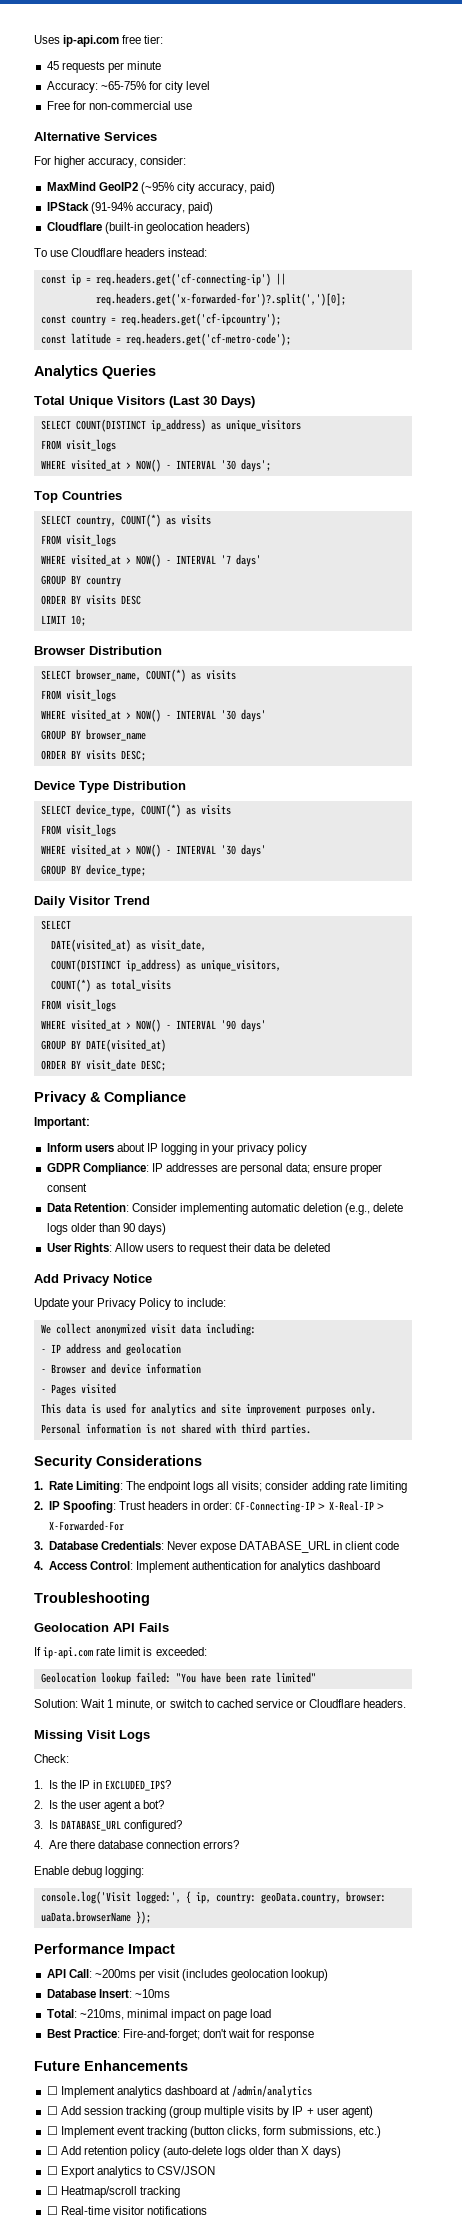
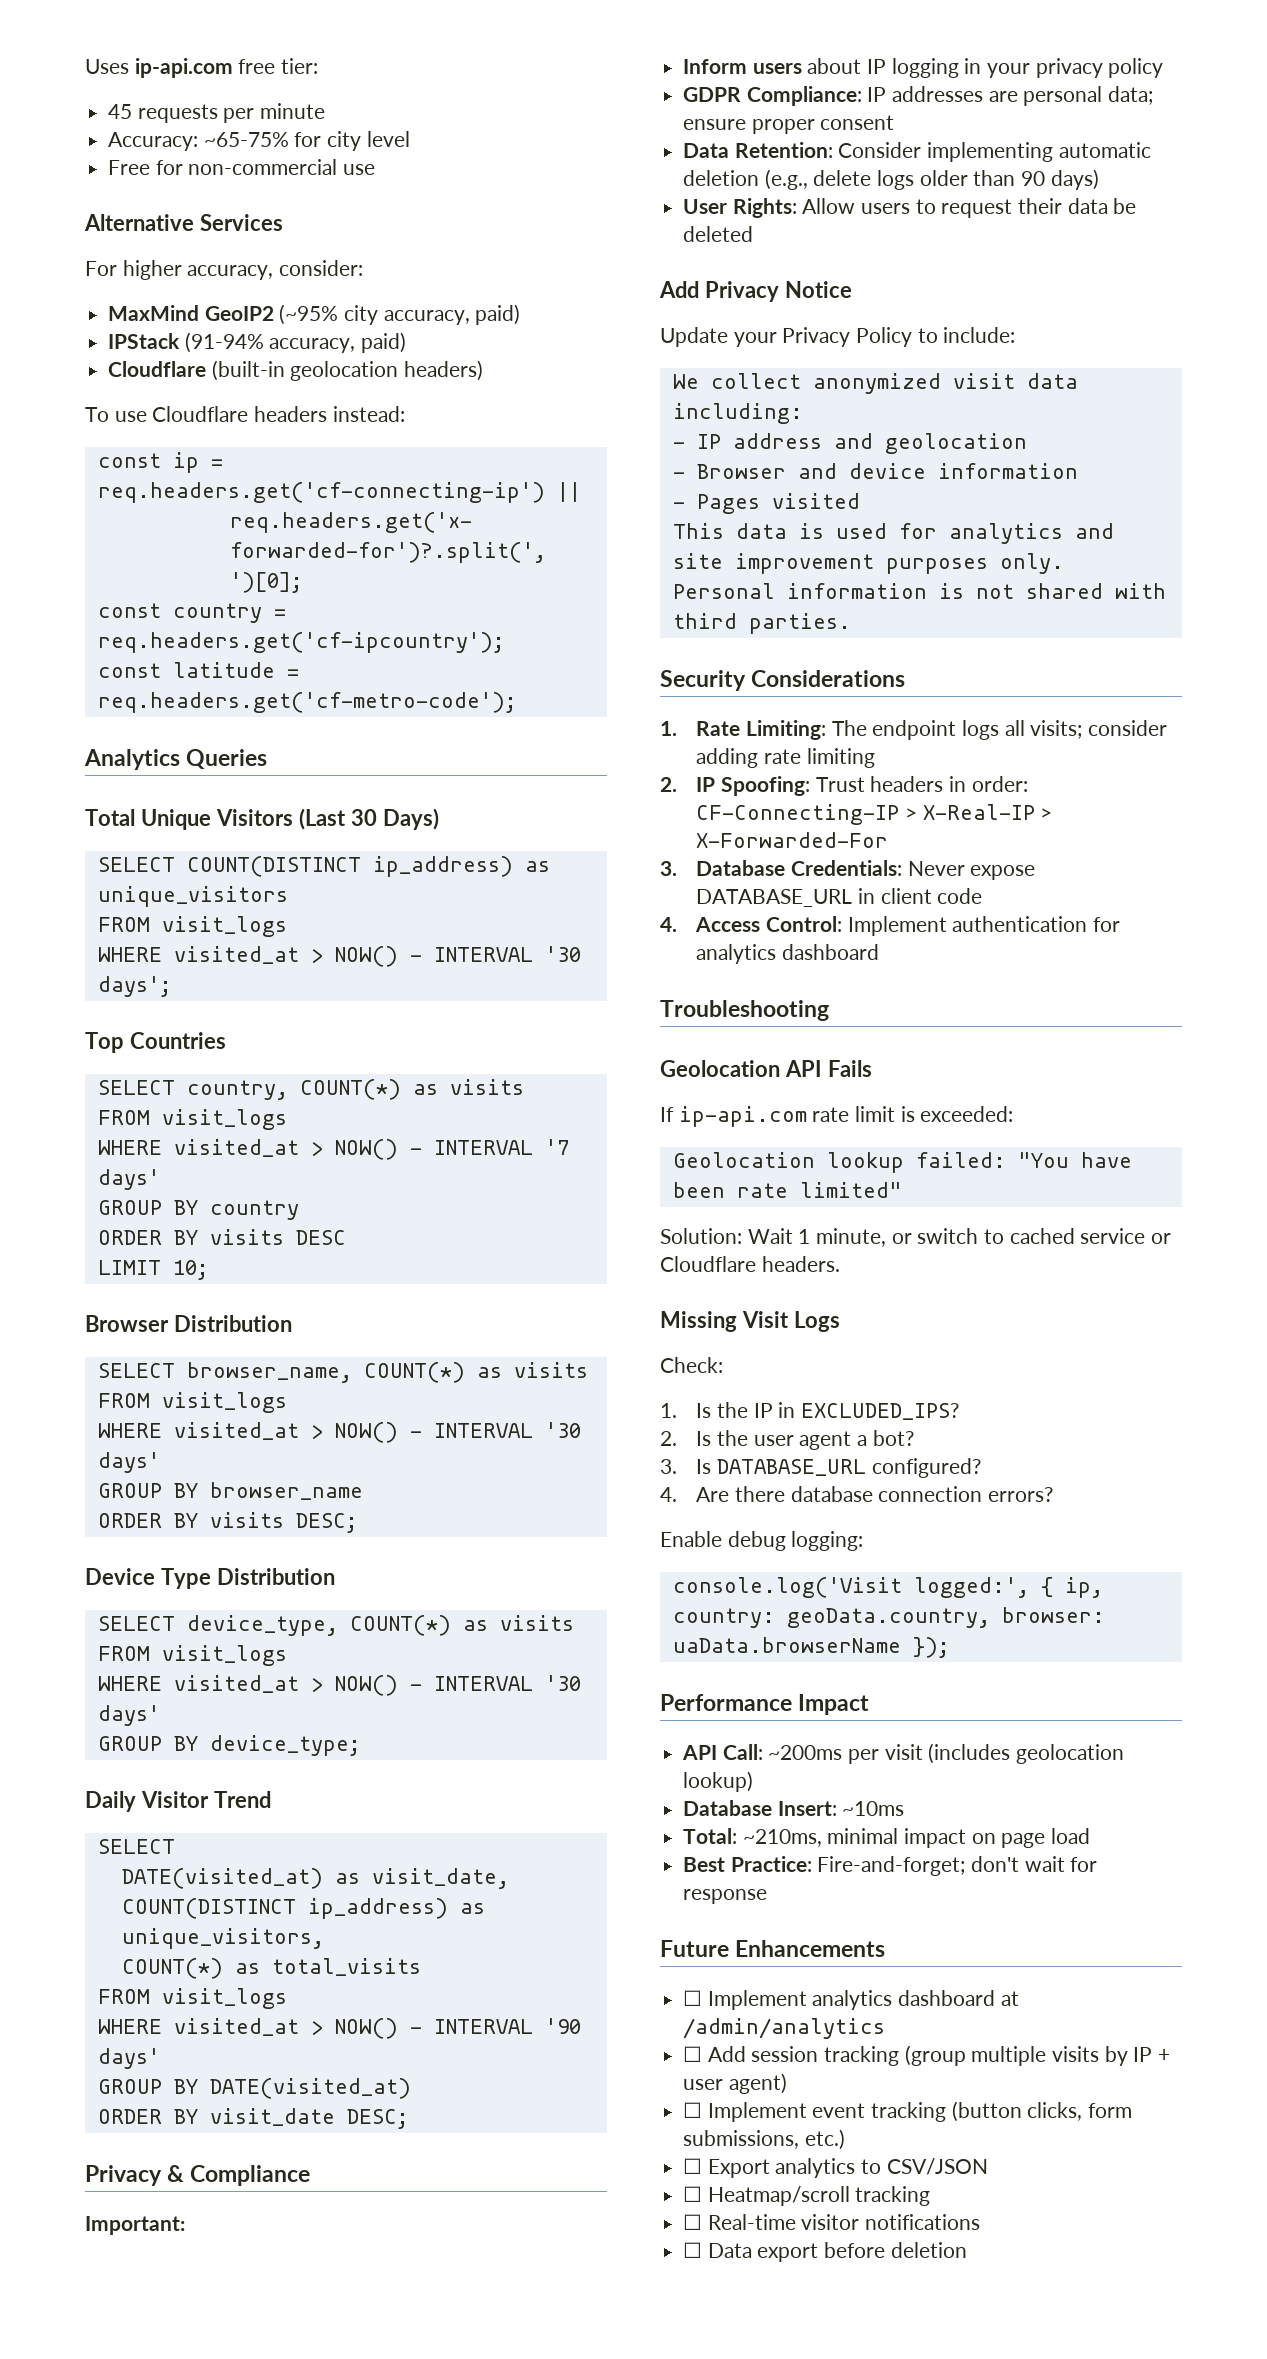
[46,2146,341,2158] // ☐ Add retention policy (auto-delete logs older than X days) -> (845, 2139) none
(207, 2210) none -> [683,2242,967,2262] // ☐ Data export before deletion

